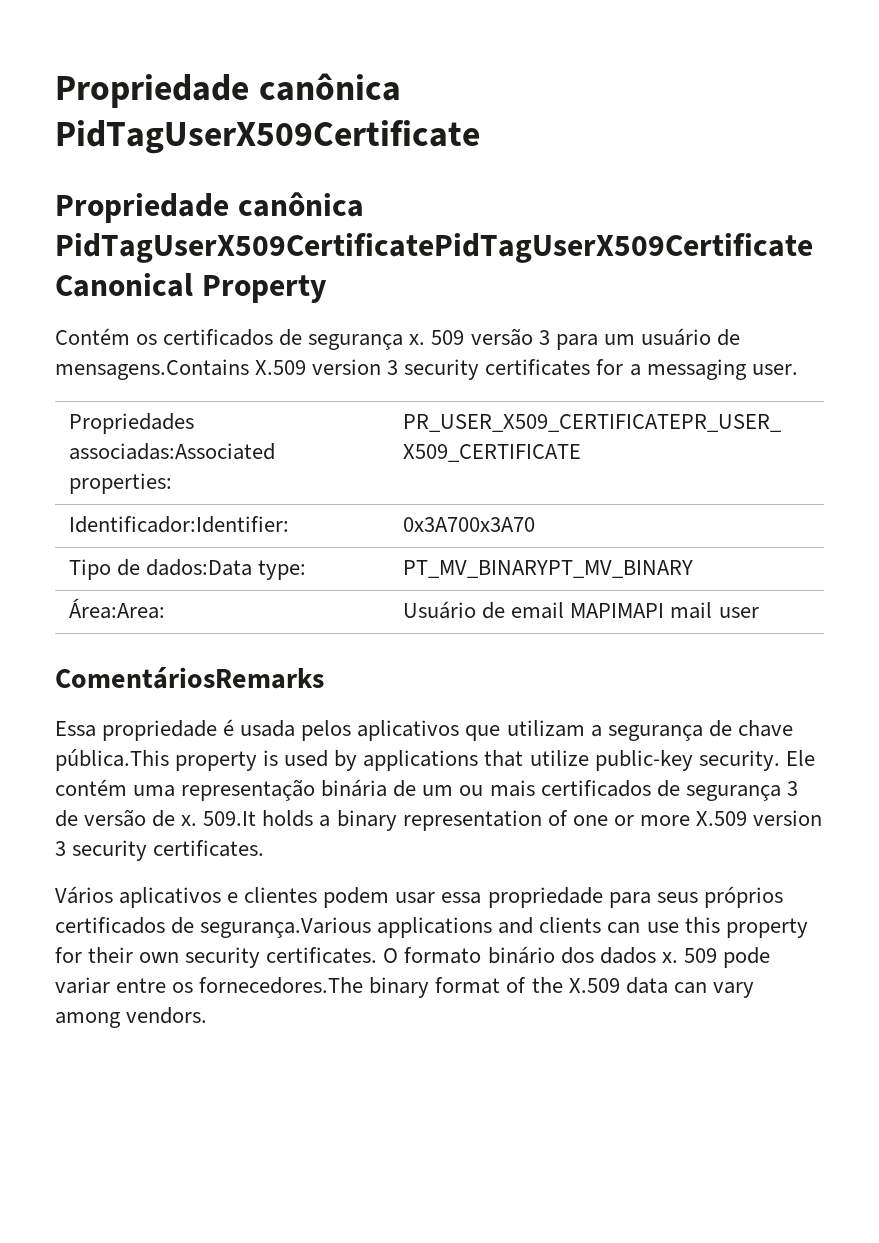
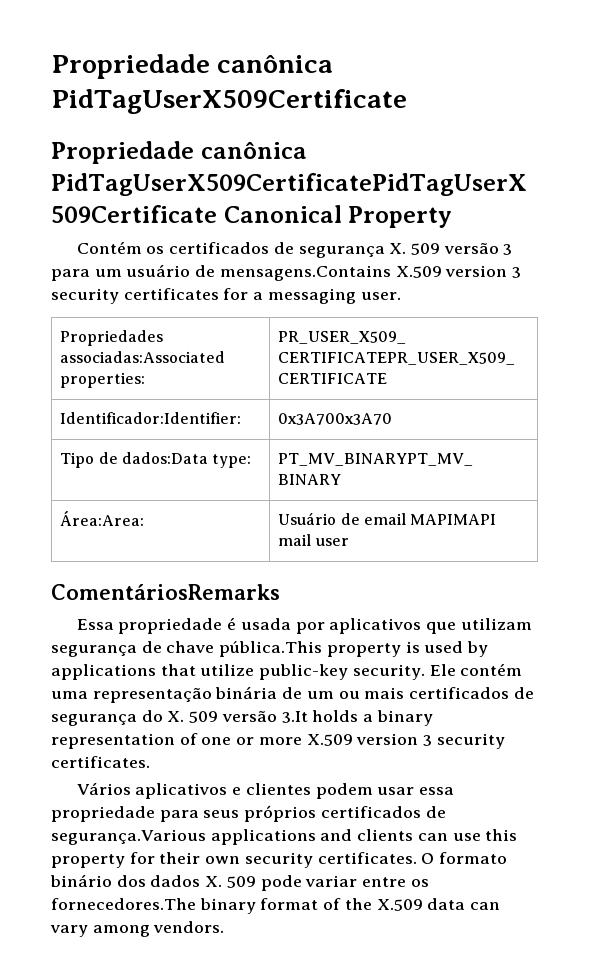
[409,334,426,345] x. -> [389,243,407,254] X.
[301,720,352,741] pelos -> [295,622,325,634] por
[590,725,602,737] a -> (532, 624) none
[786,781,798,796] [55,809,257,827] 3 de versão de x. 509.It -> [141,710,308,723] do X. 509 versão 3.It
[661,952,678,963] x. -> [205,876,223,887] X.

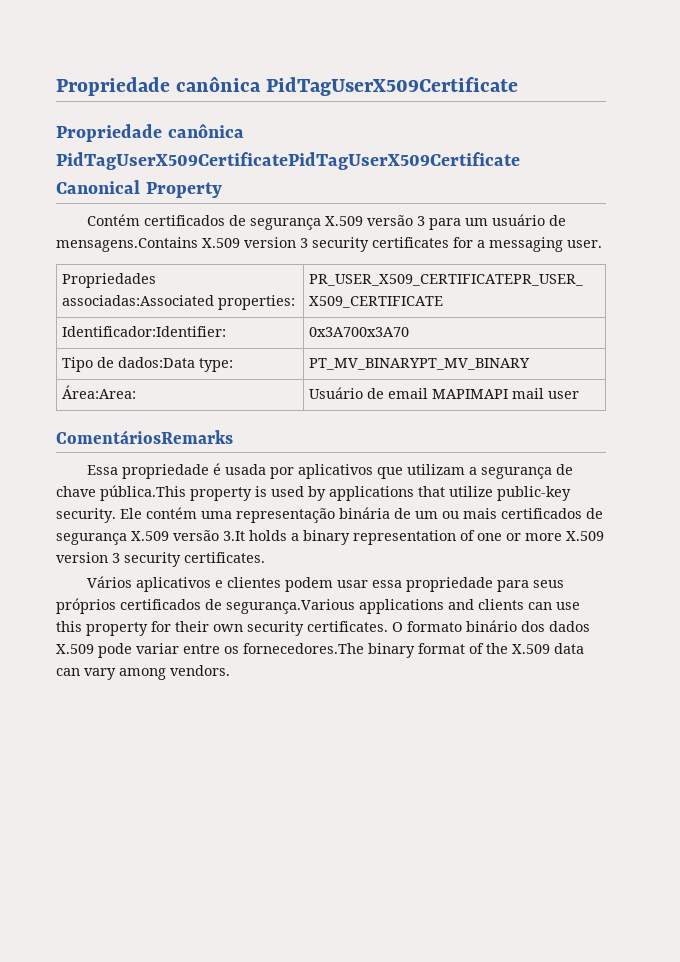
[146,242,441,258] os certificados de segurança X. 509 -> [143,215,363,230] certificados de segurança X.509
(532, 624) none -> [468,467,477,475] a
[141,710,219,723] do X. 509 -> [131,531,169,541] X.509
[205,876,256,888] X. 509 -> [56,644,94,654] X.509

